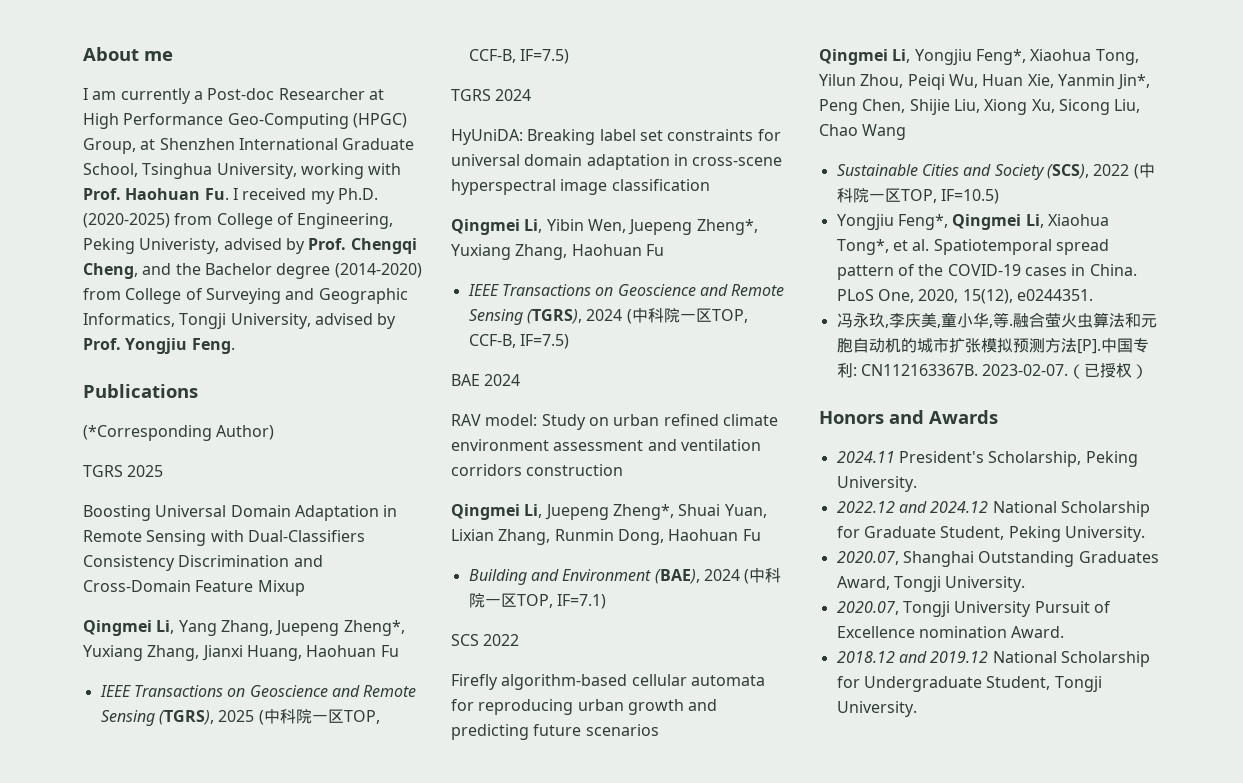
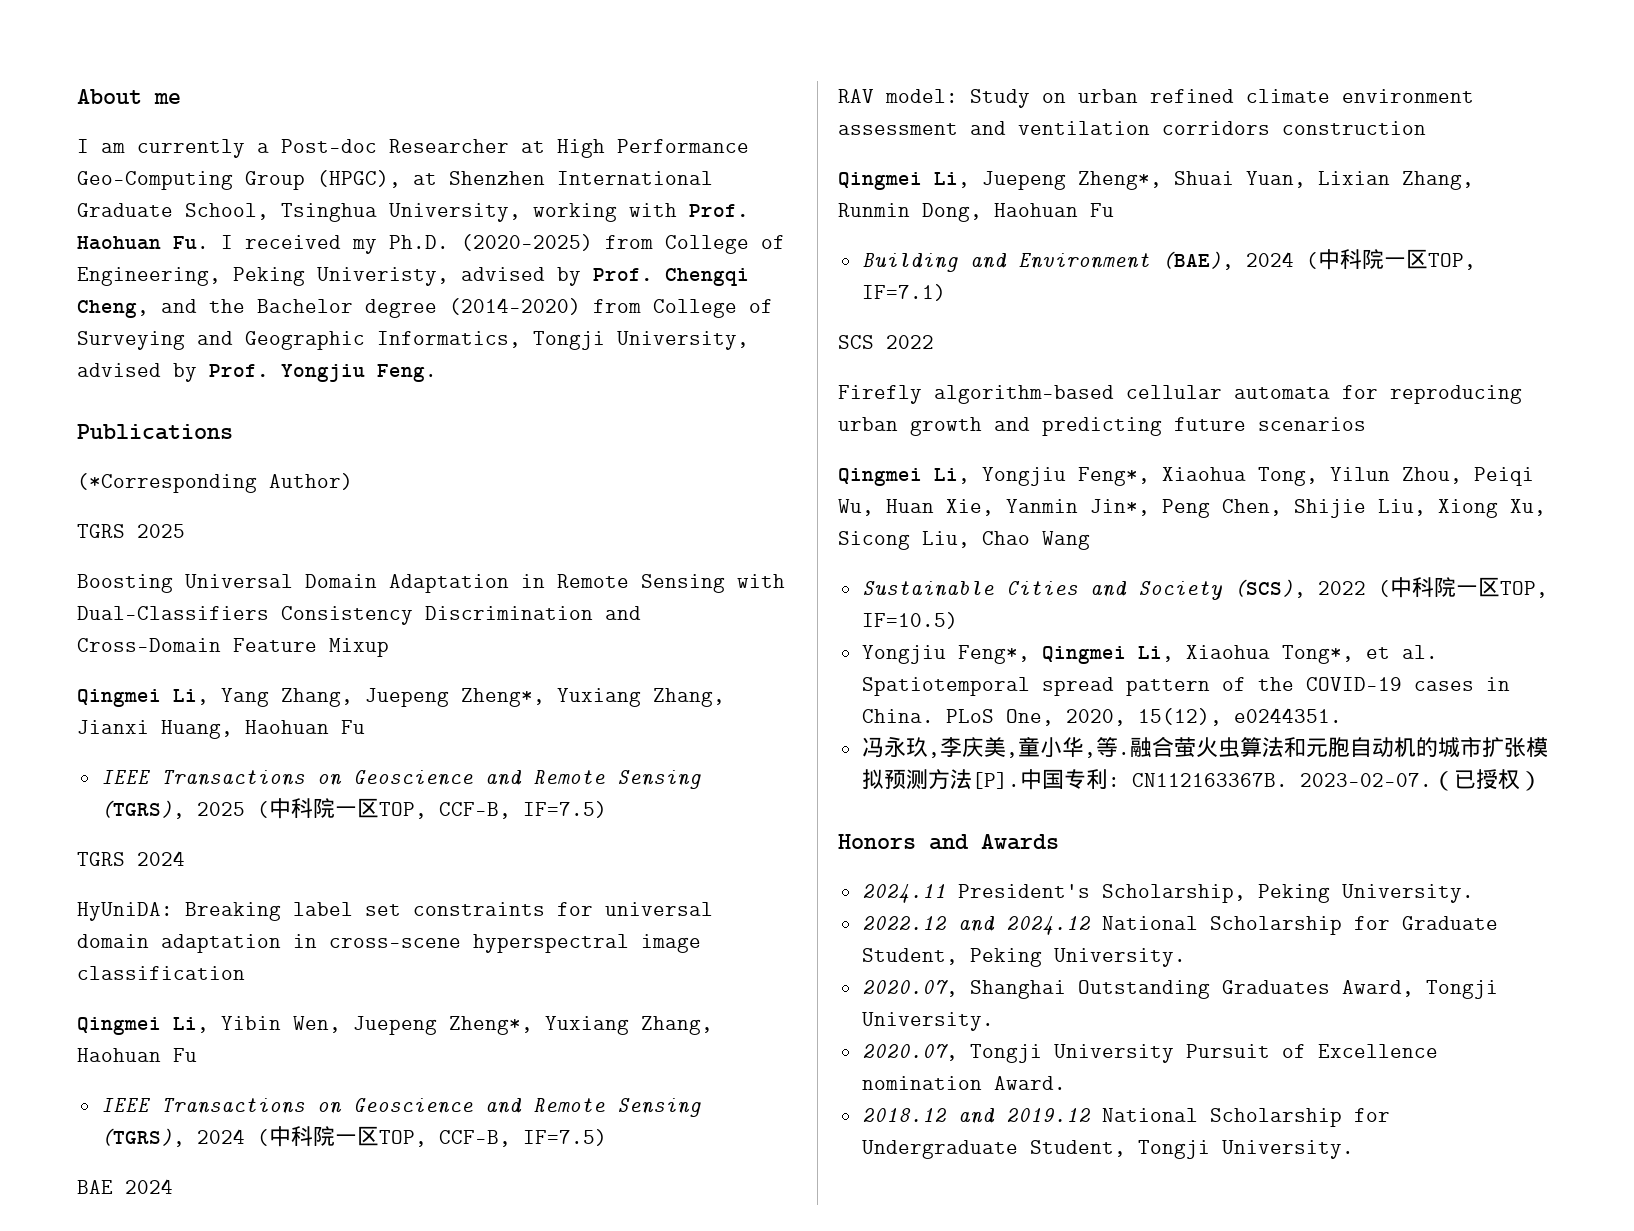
[352,113,407,128] [83,138,136,154] (HPGC) Group, -> [245,170,401,190] Group (HPGC),

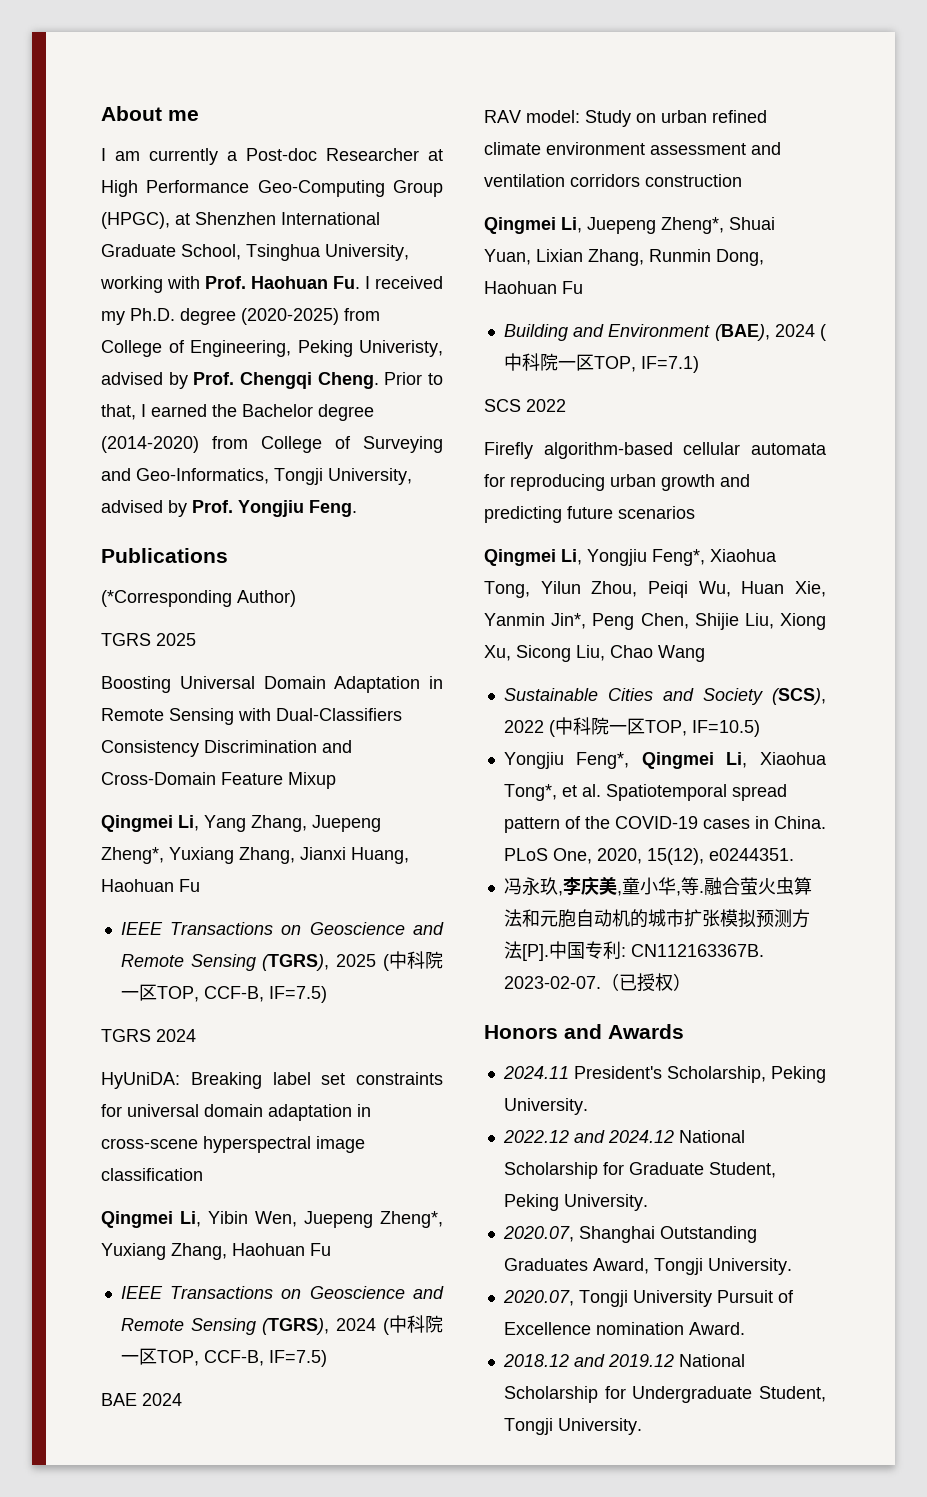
(449, 242) none -> [180,308,236,325] degree
[77,299,197,318] Cheng, and -> [317,372,443,389] [101,404,207,420] Cheng. Prior to that, I earned
[245,331,521,350] Geographic Informatics, -> [136,468,269,484] Geo-Informatics,

